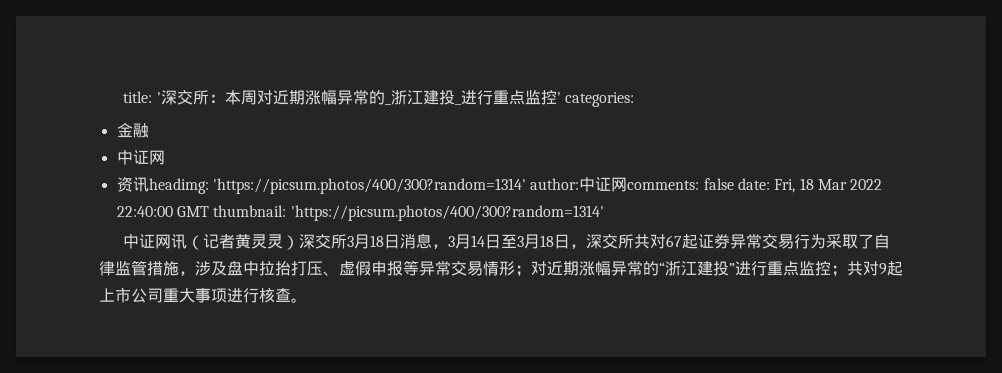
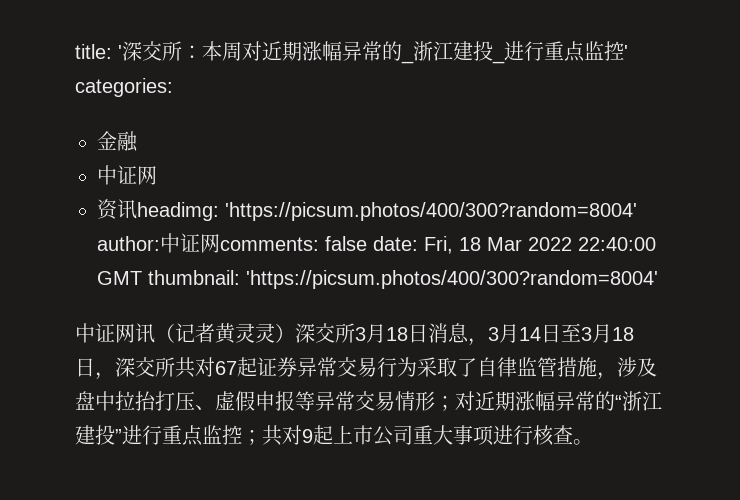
[212,178,526,194] 'https://picsum.photos/400/300?random=1314' -> [225,202,637,221] 'https://picsum.photos/400/300?random=8004'
[290,205,604,221] 'https://picsum.photos/400/300?random=1314' -> [246,270,658,289] 'https://picsum.photos/400/300?random=8004'

